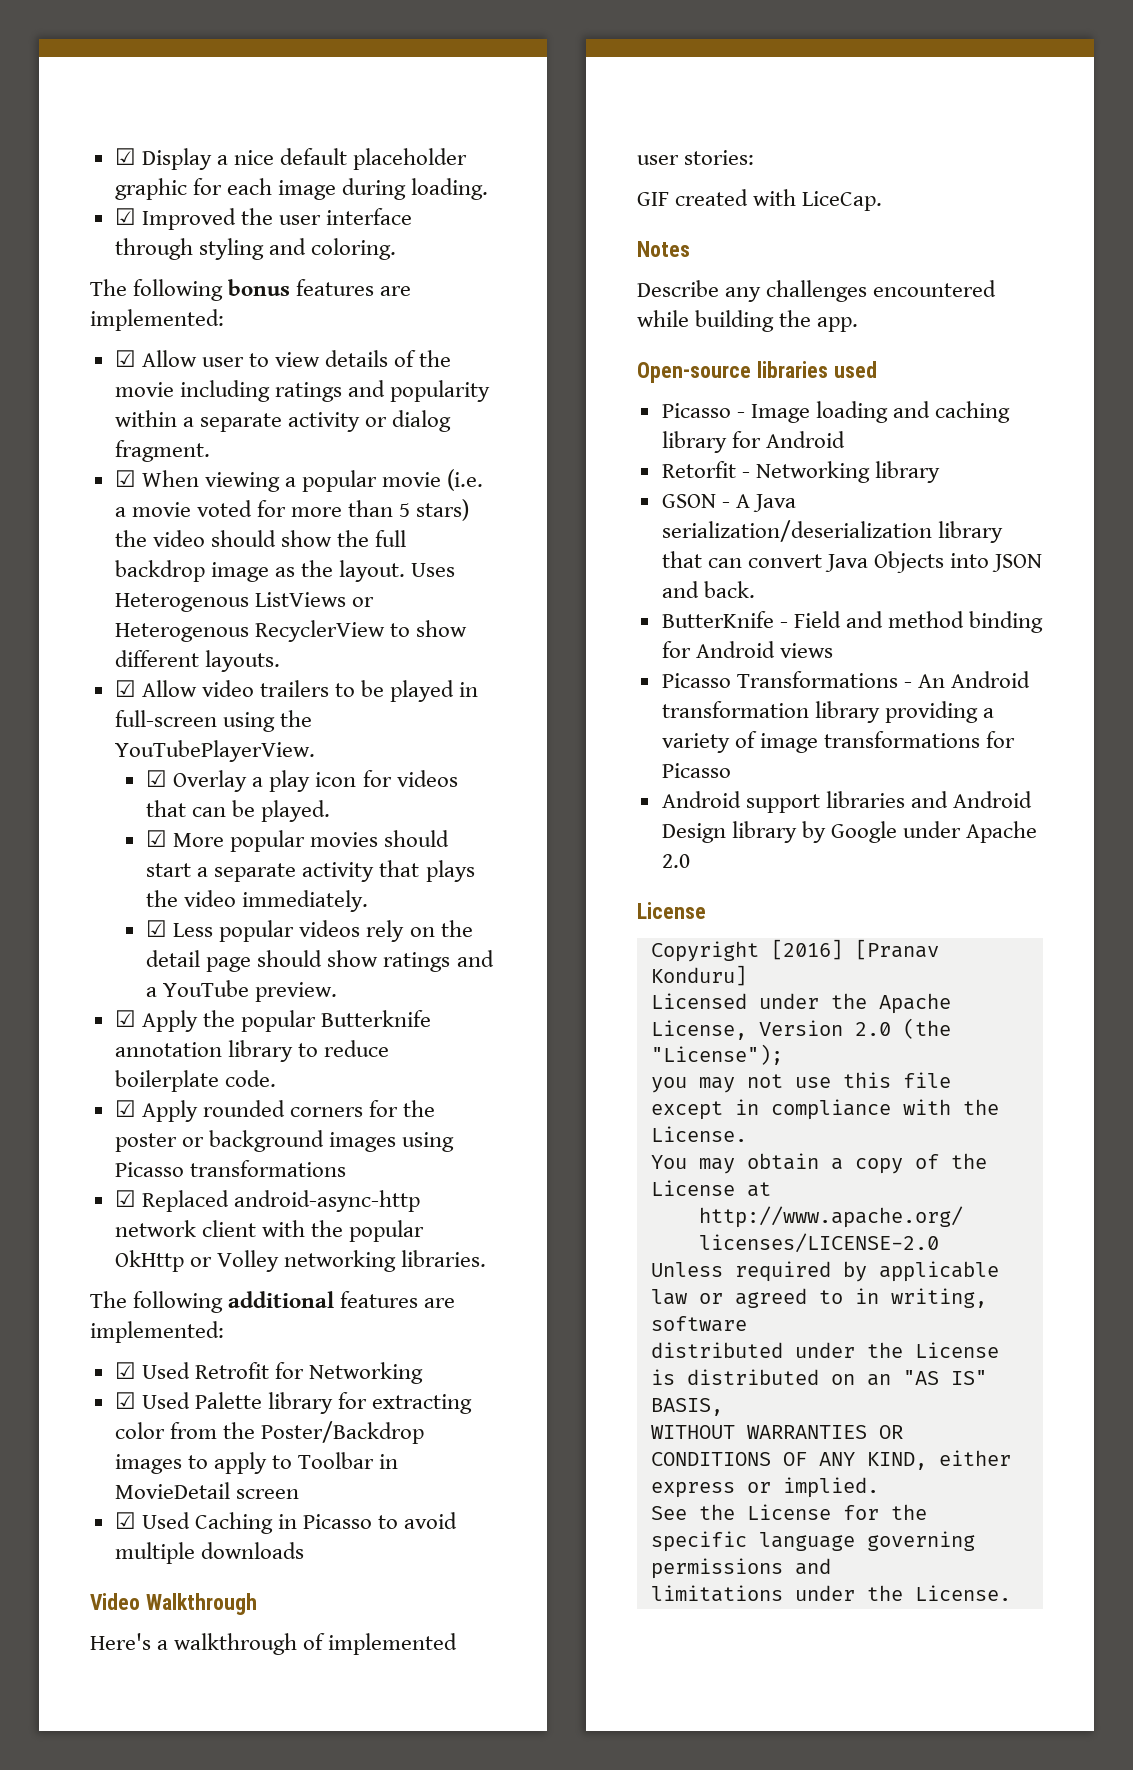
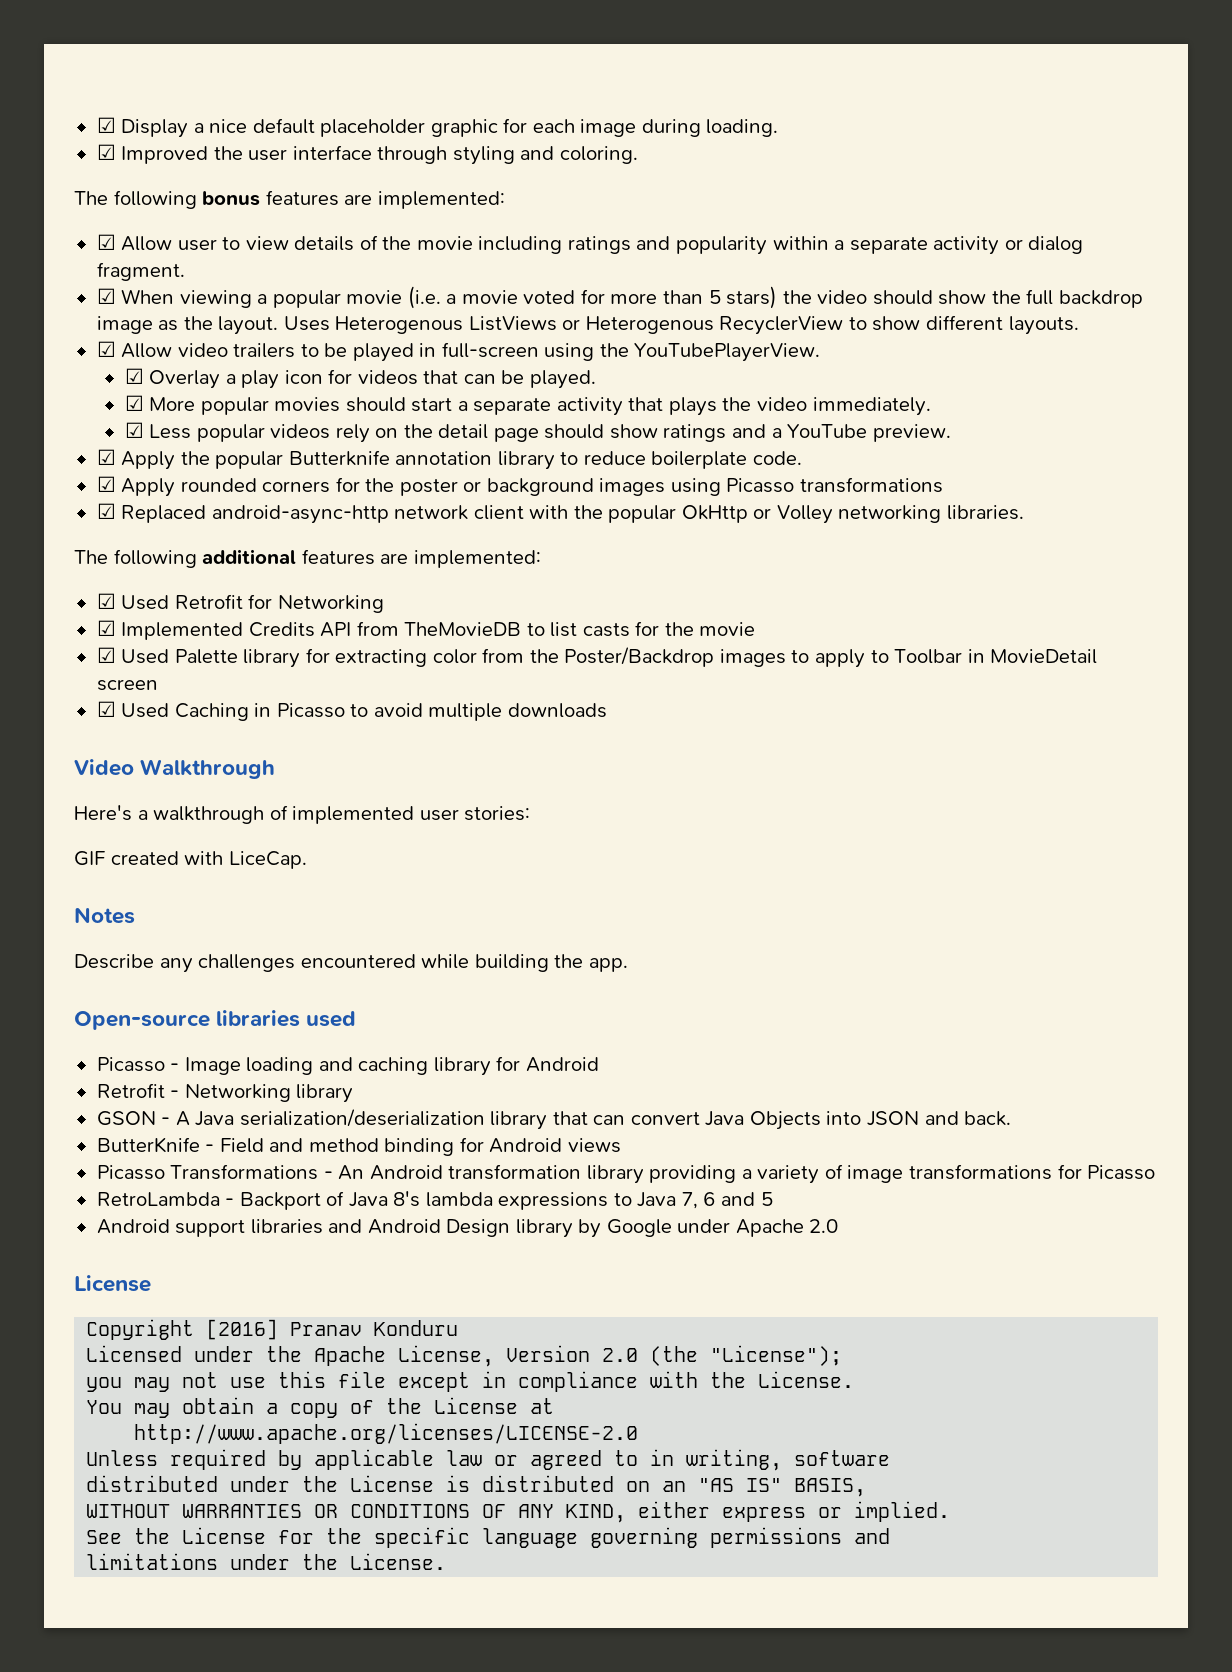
(424, 1373) none -> [96,620,756,640] // ☑ Implemented Credits API from TheMovieDB to list casts for the movie
[661,461,736,478] Retorfit -> [96,1083,165,1098] Retrofit
(731, 770) none -> [96,1191,773,1210] // RetroLambda - Backport of Java 8's lambda expressions to Java 7, 6 and 5
[854,939,939,960] [650,965,747,986] [Pranav Konduru] -> [290,1320,459,1336] Pranav Konduru

